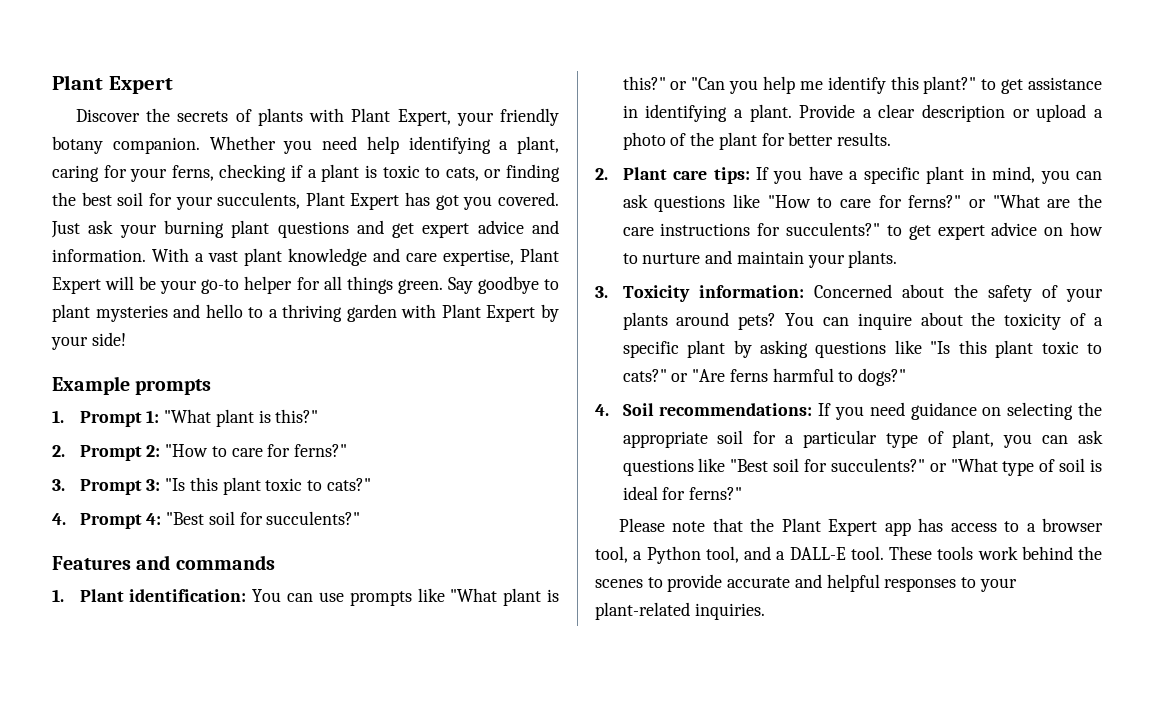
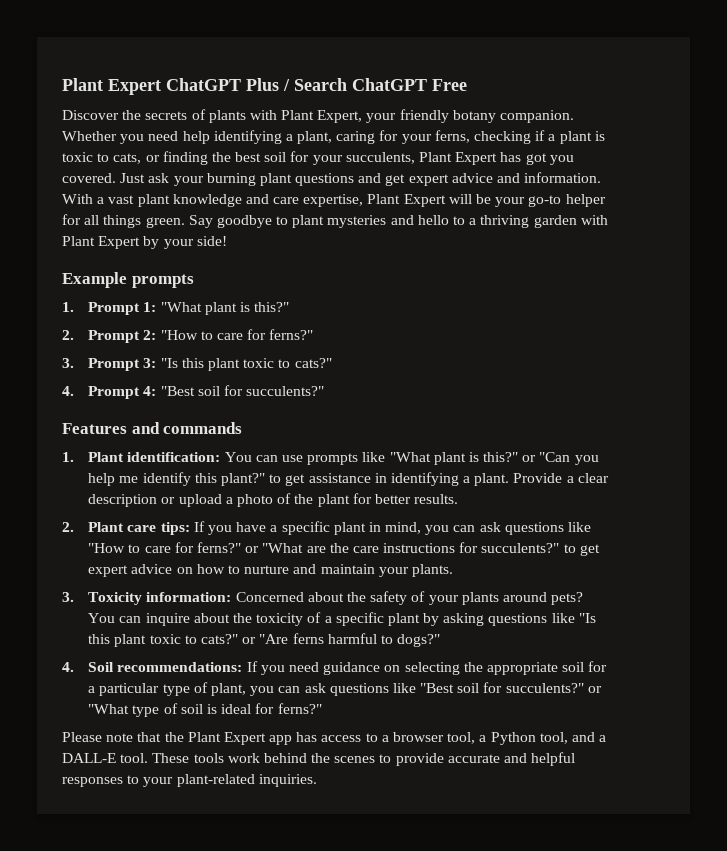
[52,75,173,94] Plant Expert -> [62,78,467,95] Plant Expert ChatGPT Plus / Search ChatGPT Free

